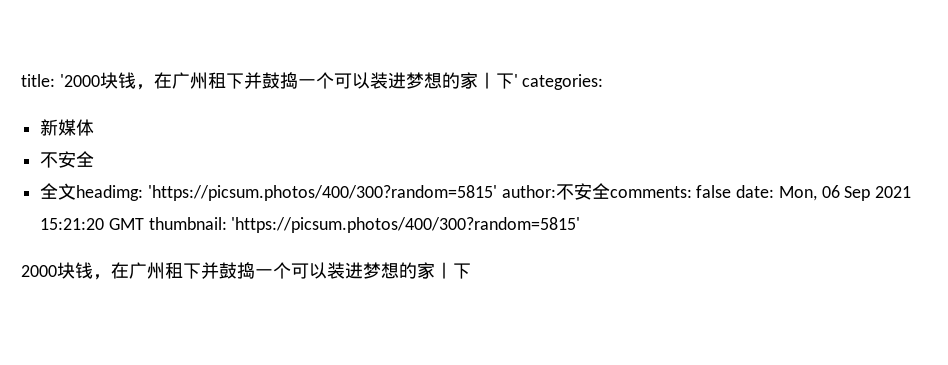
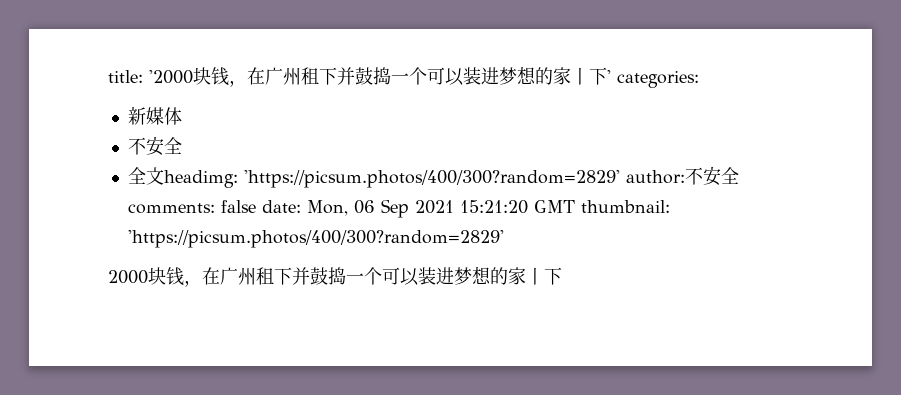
[147,185,497,201] 'https://picsum.photos/400/300?random=5815' -> [243,170,620,188] 'https://picsum.photos/400/300?random=2829'
[231,217,581,233] 'https://picsum.photos/400/300?random=5815' -> [127,230,504,248] 'https://picsum.photos/400/300?random=2829'

